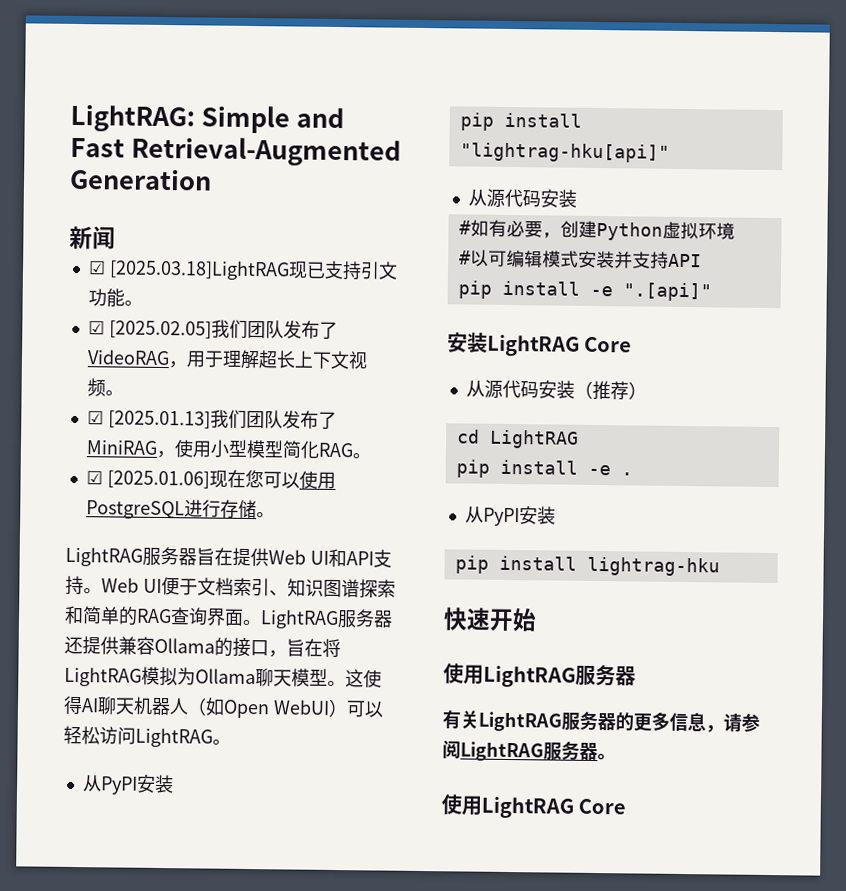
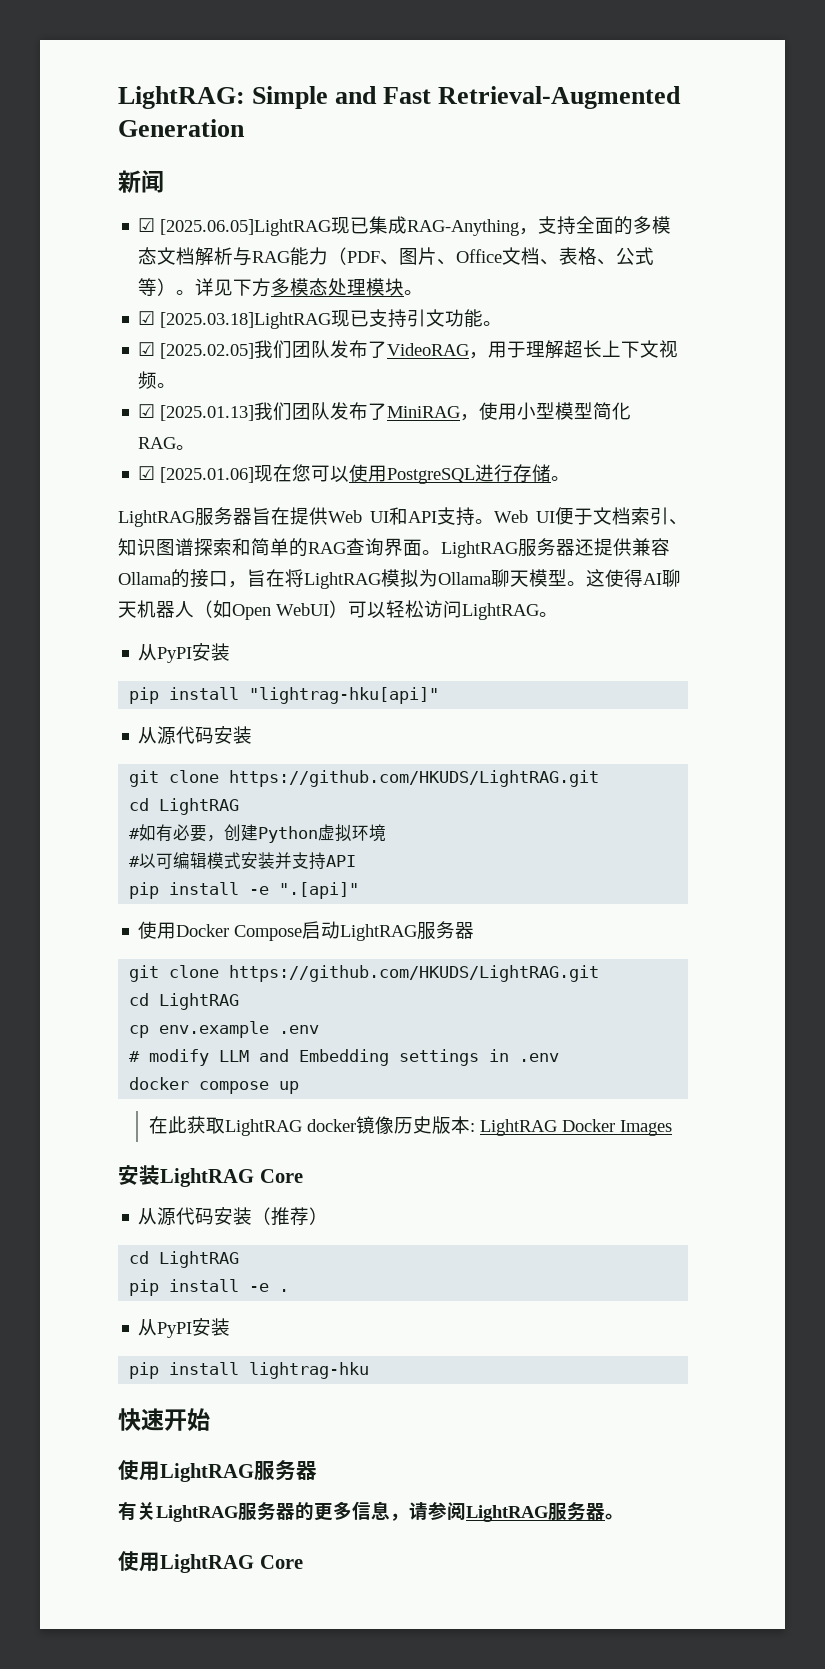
(116, 238) none -> [138,216,672,236] [138,247,655,266] [138,278,424,297] // ☑ [2025.06.05]LightRAG现已集成RAG-Anything，支持全面的多模态文档解析与RAG能力（PDF、图片、Office文档、表格、公式等）。详见下方多模态处理模块。
(577, 198) none -> [129,770,600,787] [129,798,240,815] // git clone https://github.com/HKUDS/LightRAG.git // cd LightRAG
(712, 292) none -> [138,921,475,941] [129,965,600,982] [129,993,240,1010] [129,1021,320,1038] [129,1049,560,1066] [129,1077,300,1094] [148,1116,672,1136] // 使用Docker Compose启动LightRAG服务器 // git clone https://github.com/HKUDS/LightRAG.git // cd LightRAG // cp env.example .env // # modify LLM and Embedding settings in .env // docker compose up // 在此获取LightRAG docker镜像历史版本: LightRAG Docker Images

